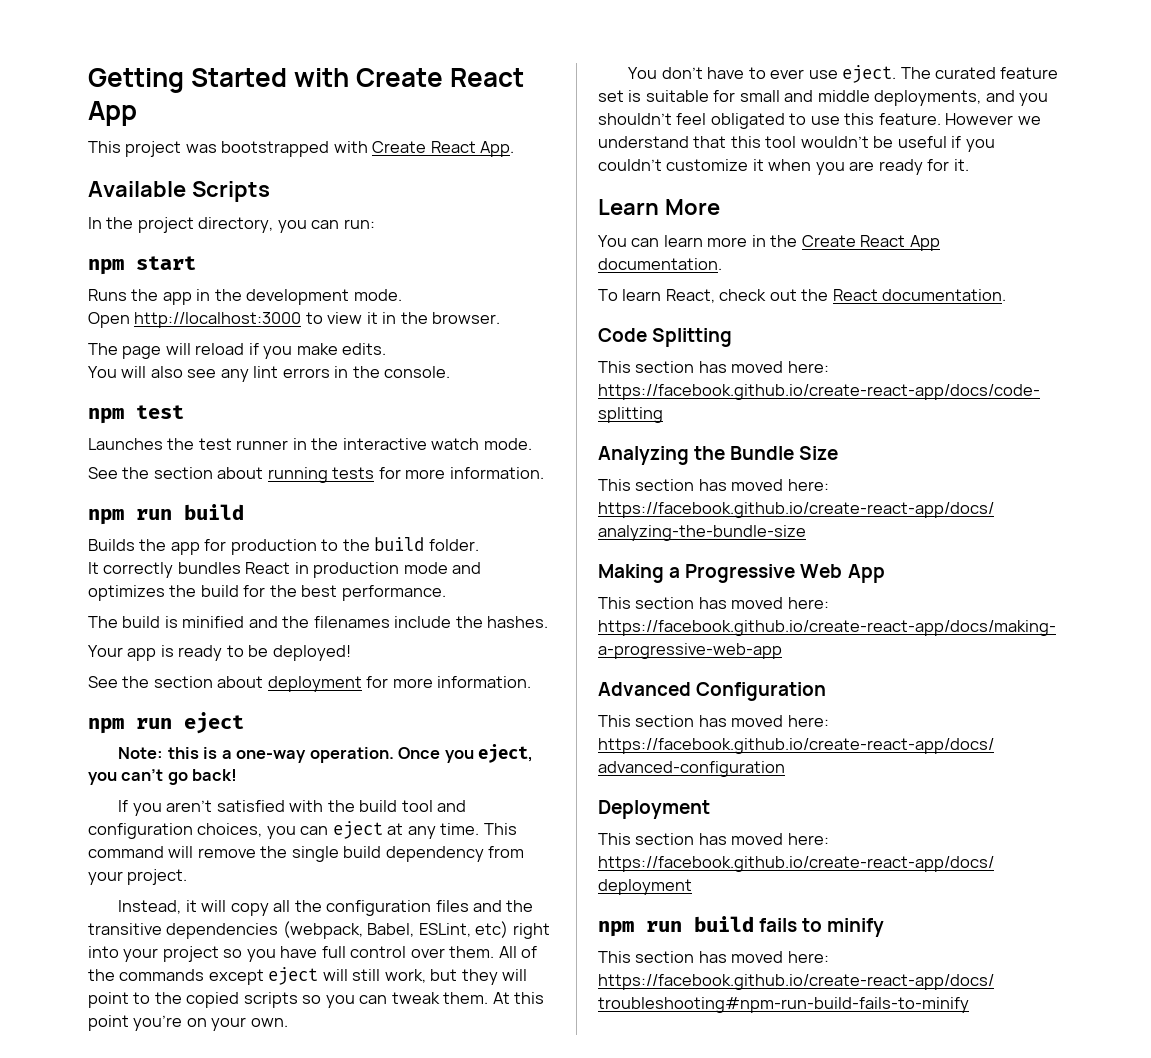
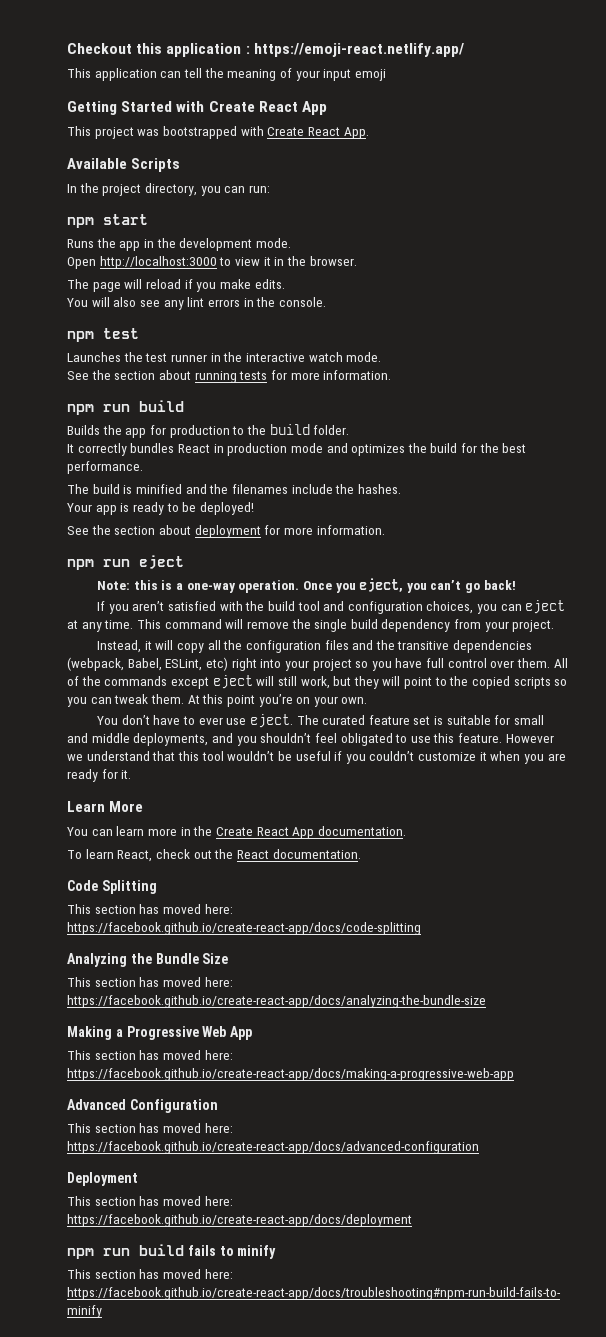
(88, 80) none -> [67,43,464,57] [67,68,386,81] Checkout this application : https://emoji-react.netlify.app/ // This application can tell the meaning of your input emoji //

